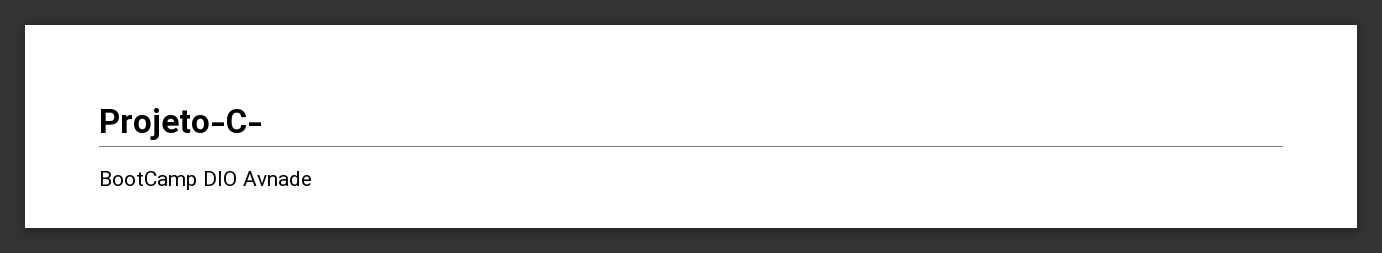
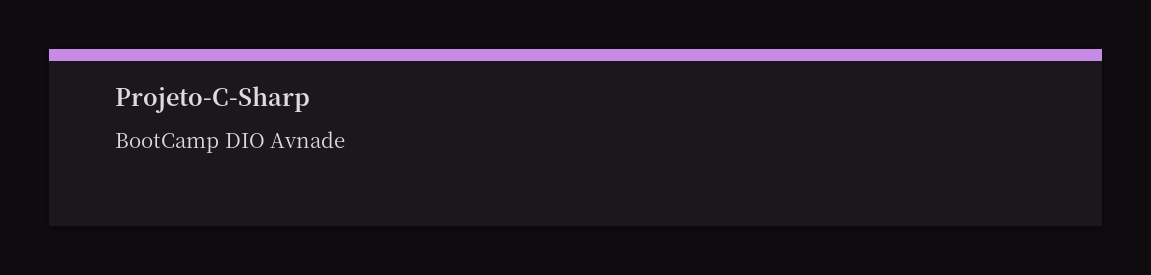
[99,108,263,140] Projeto-C- -> [115,86,310,113] Projeto-C-Sharp

